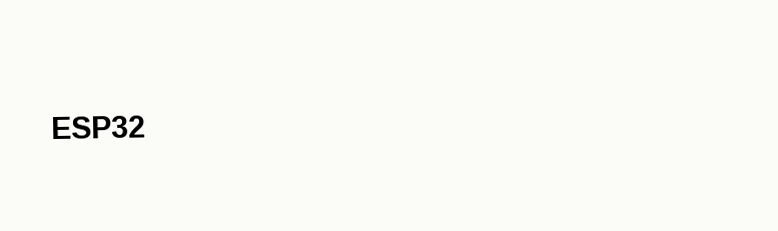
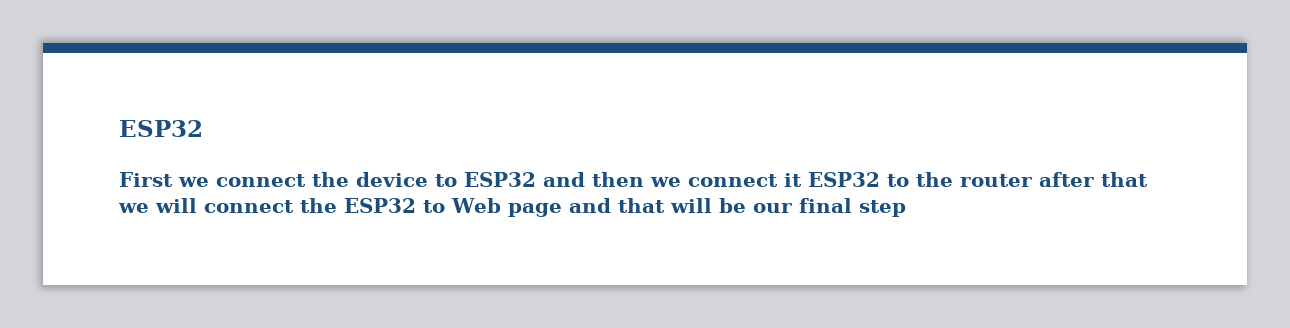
[50,115,146,140] ESP32 -> [119,120,203,137] [119,172,1148,187] [118,198,906,217] ESP32 // First we connect the device to ESP32 and then we connect it ESP32 to the router after that we will connect the ESP32 to Web page and that will be our final step

